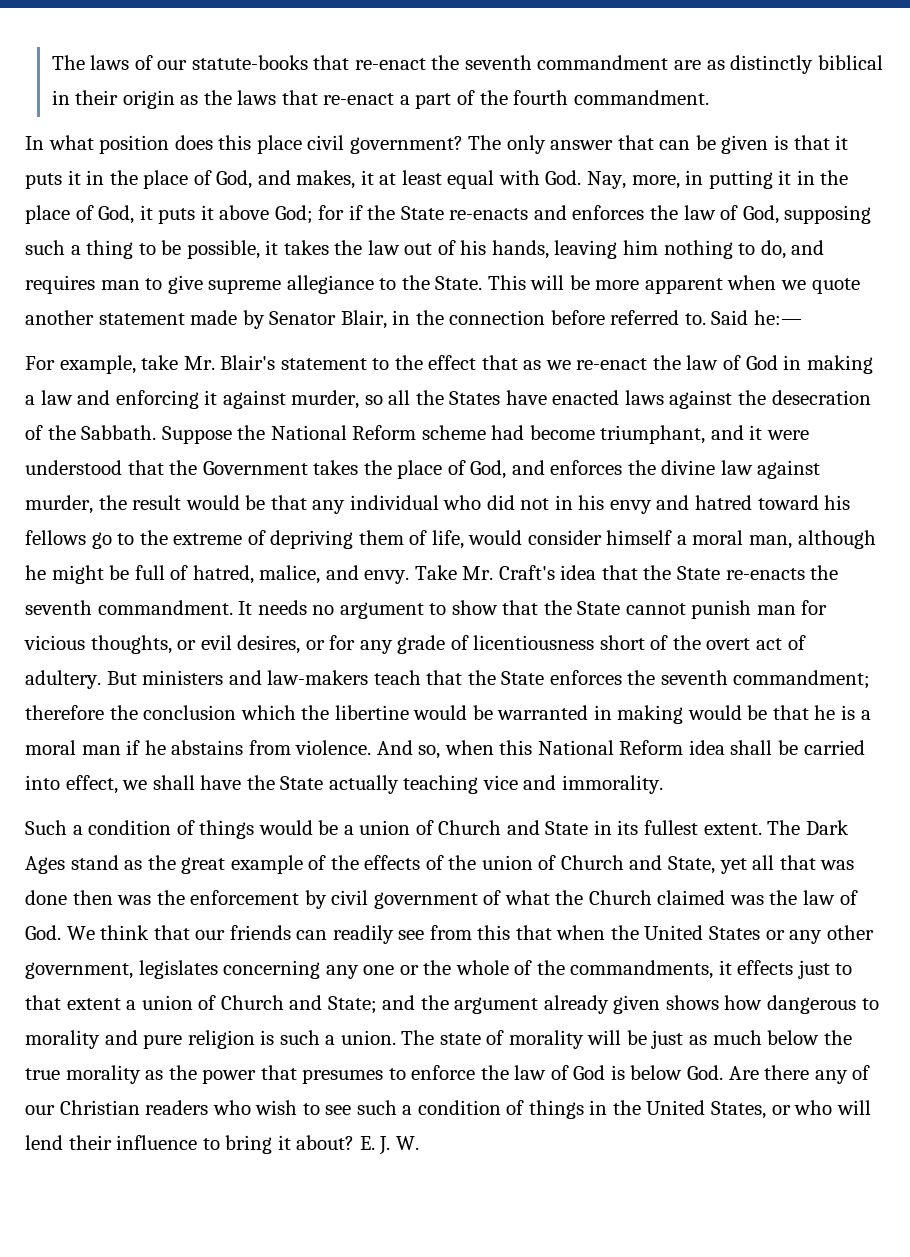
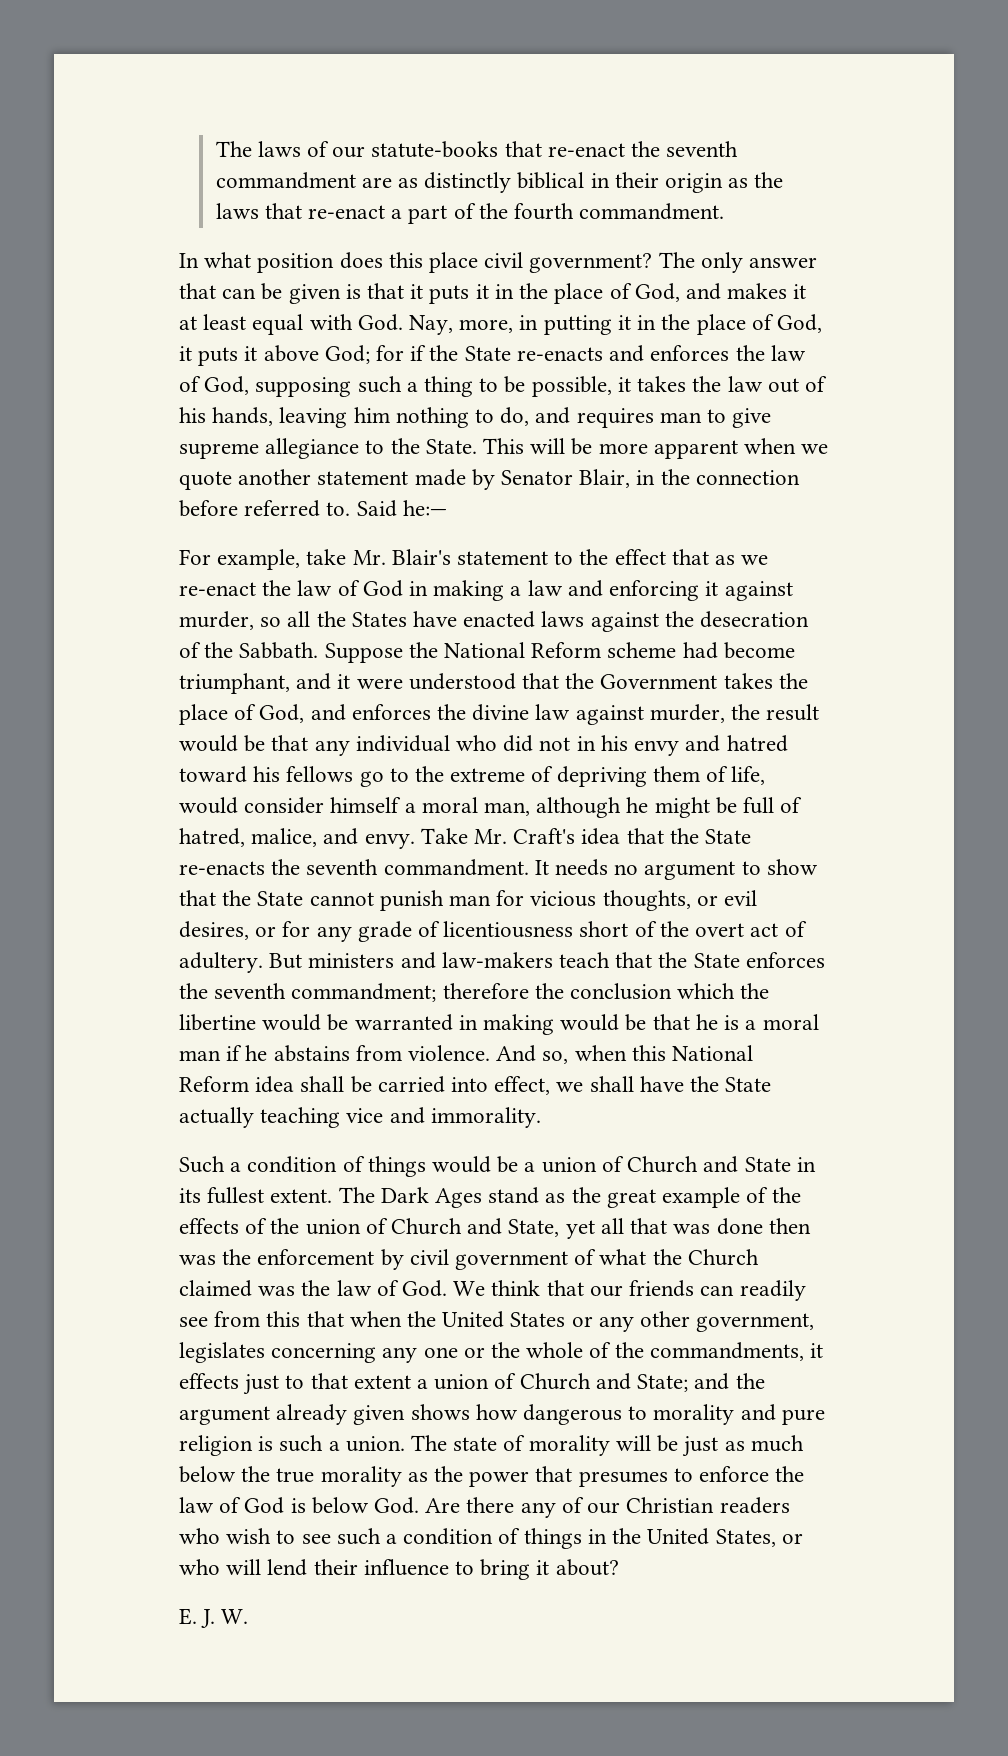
[296,170,356,189] makes, -> [727,283,788,299] makes
(355, 1142) none -> (619, 1567) //

